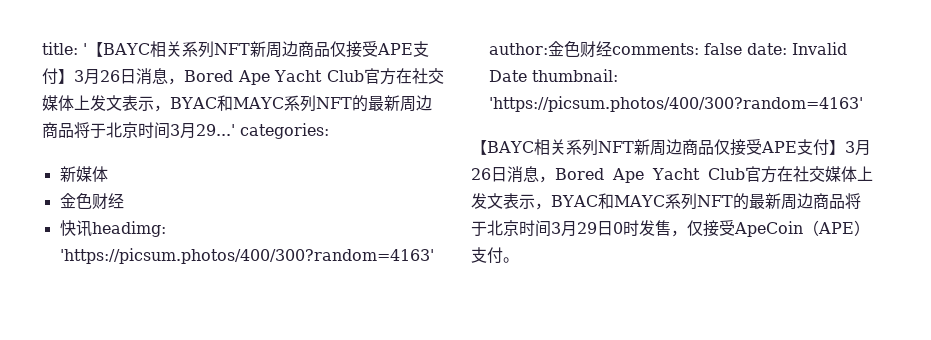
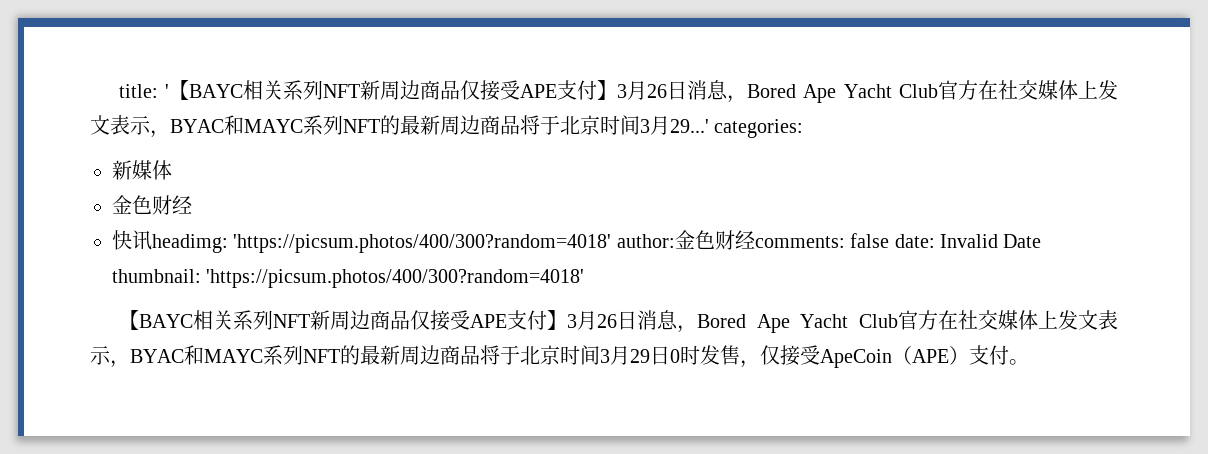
[59,248,434,264] 'https://picsum.photos/400/300?random=4163' -> [233,234,612,253] 'https://picsum.photos/400/300?random=4018'
[488,96,863,112] 'https://picsum.photos/400/300?random=4163' -> [206,269,585,288] 'https://picsum.photos/400/300?random=4018'

